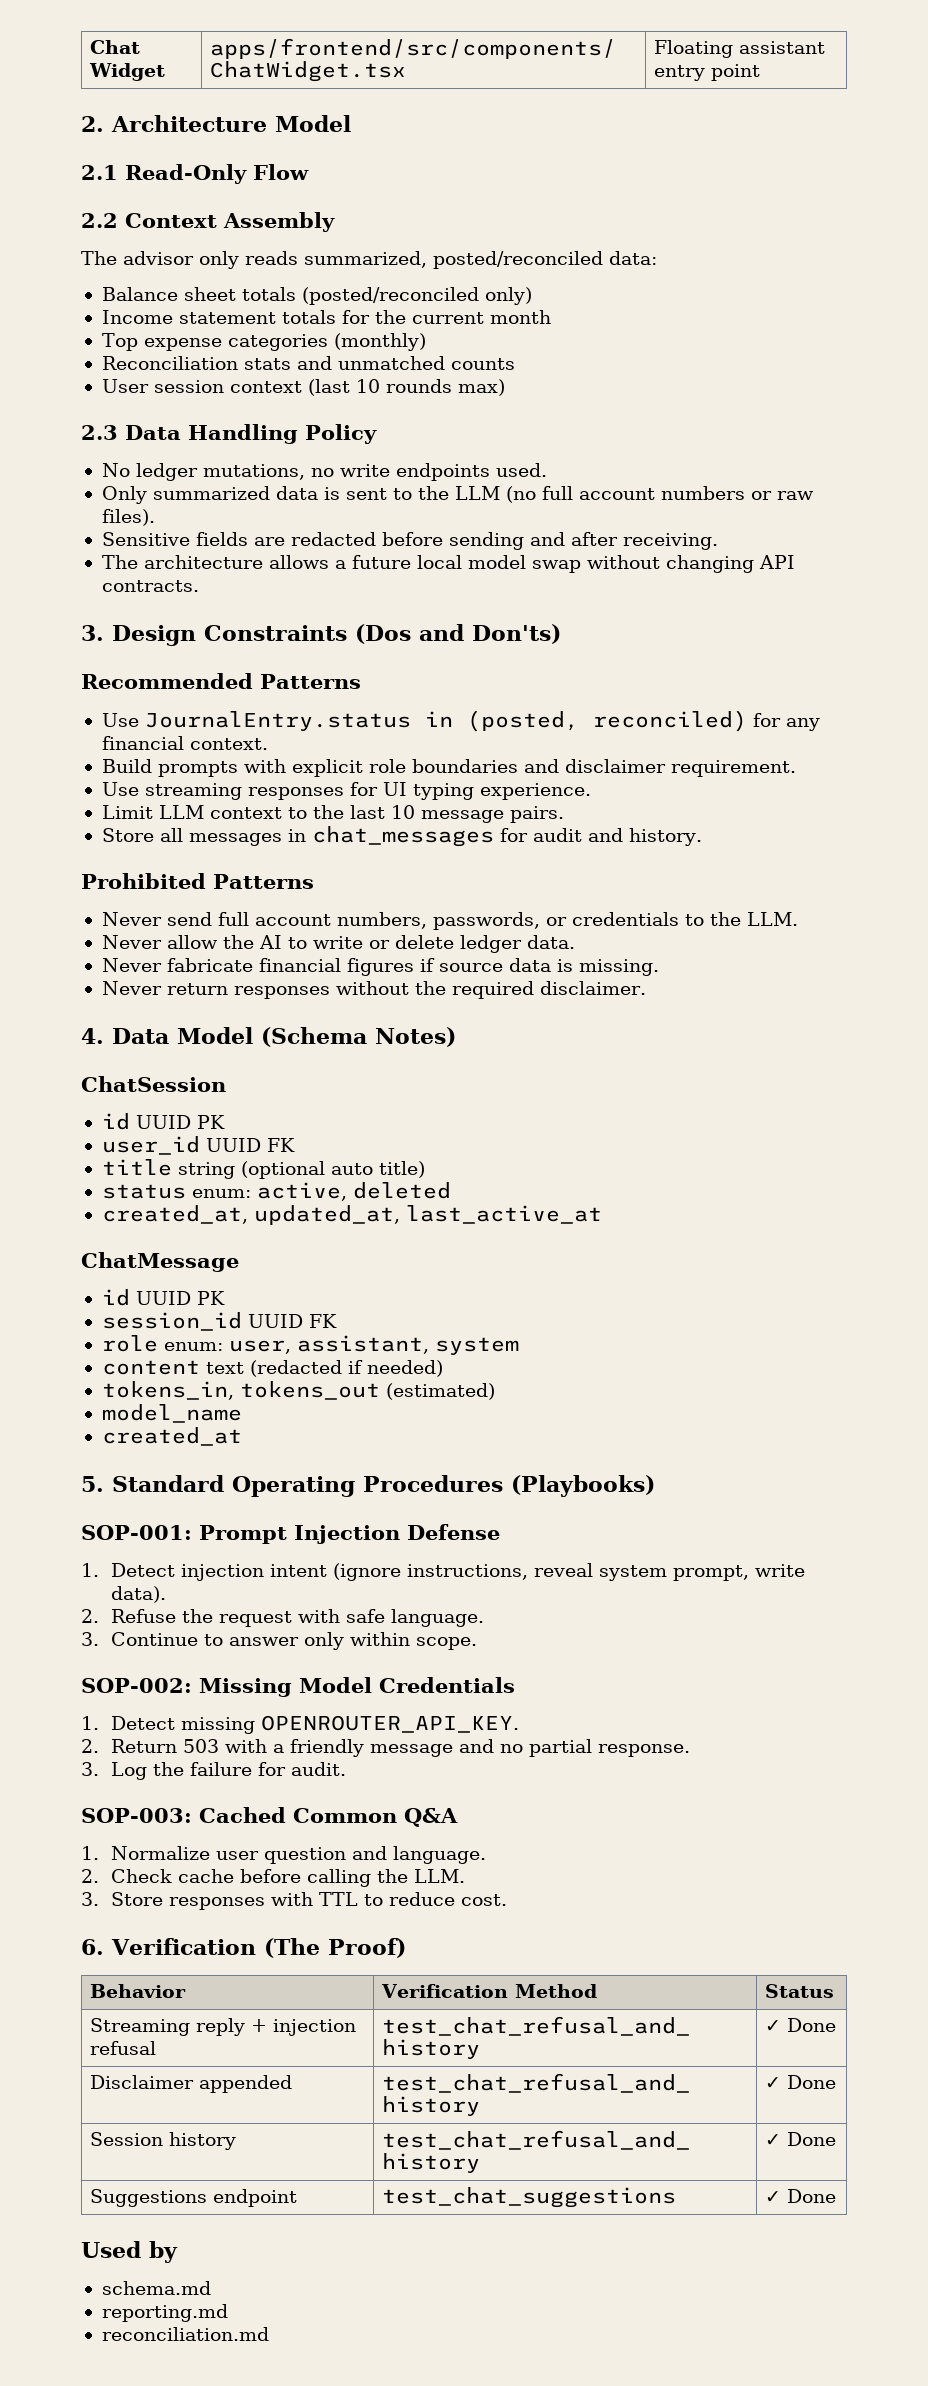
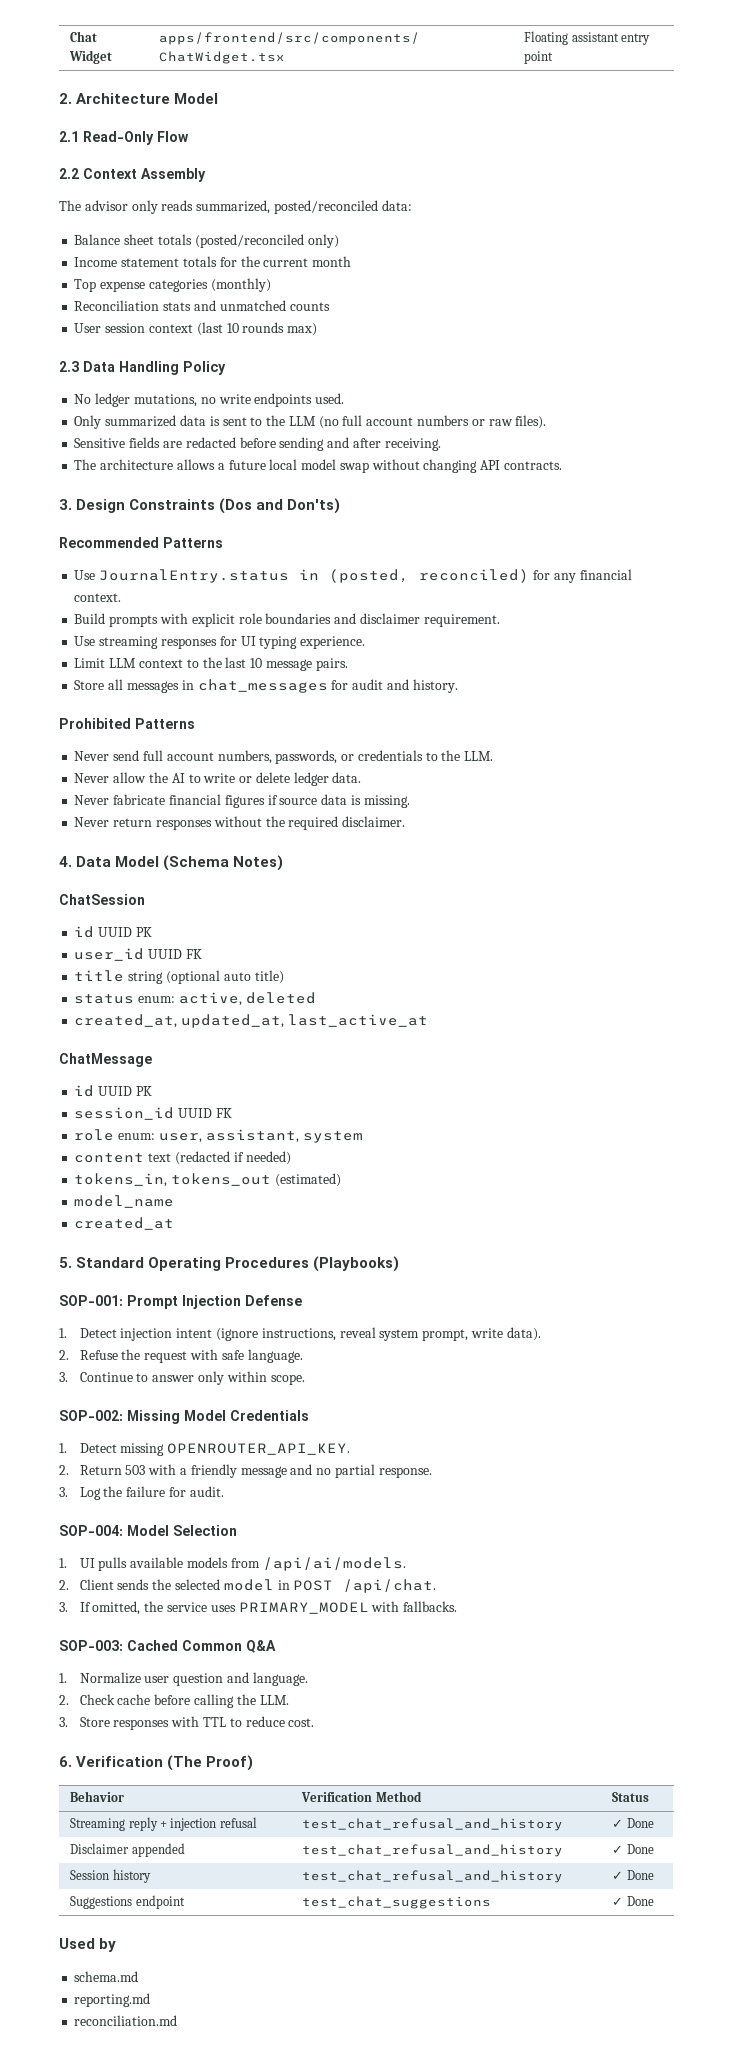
(346, 1769) none -> [59,1525,237,1536] [59,1557,406,1571] [59,1579,437,1593] [59,1601,458,1615] // SOP-004: Model Selection // 1. UI pulls available models from /api/ai/models. // 2. Client sends the selected model in POST /api/chat. // 3. If omitted, the service uses PRIMARY_MODEL with fallbacks.

